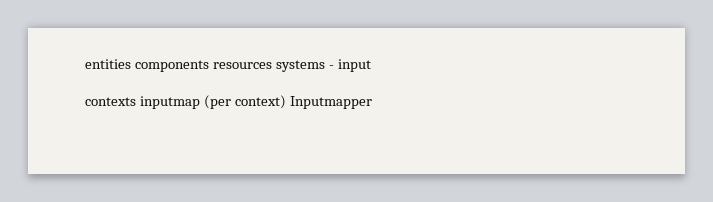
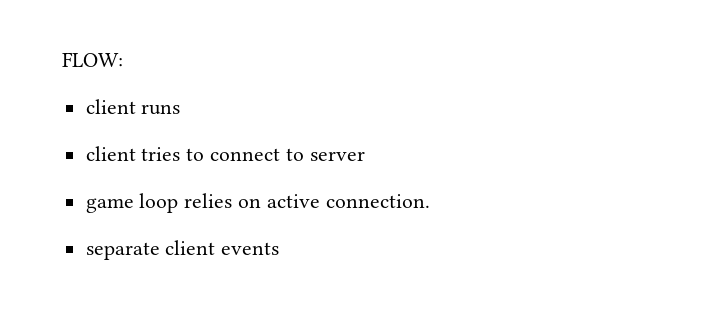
[85,59,371,72] [85,95,372,109] entities components resources systems - input // contexts inputmap (per context) Inputmapper -> [62,52,123,67] [85,99,181,115] [85,146,365,161] [85,193,430,213] [85,240,280,260] FLOW: // client runs // client tries to connect to server // game loop relies on active connection. // separate client events

